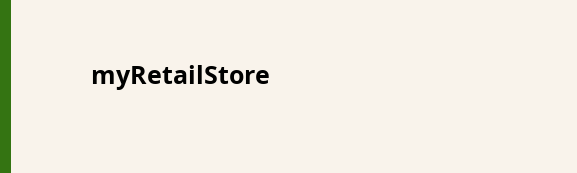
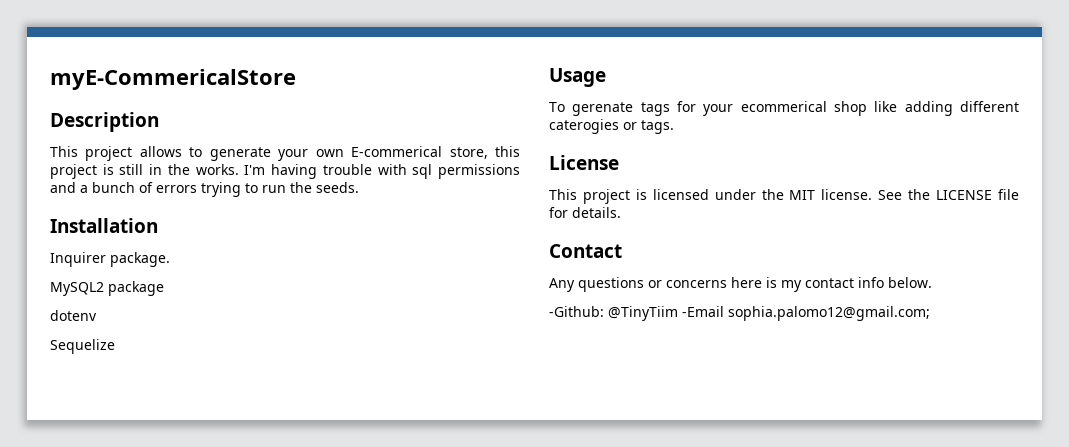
[91,65,270,90] myRetailStore -> [50,69,296,90] [50,112,159,132] [50,146,521,161] [50,164,521,179] [50,182,359,197] [50,218,158,233] [50,252,170,267] [50,281,164,296] [50,310,97,321] [50,339,115,354] [549,68,606,87] [549,101,1019,116] [549,119,674,134] [549,155,619,170] [549,189,1020,204] [549,207,621,218] [549,244,622,258] [549,277,932,292] [549,306,930,321] myE-CommericalStore // Description // This project allows to generate your own E-commerical store, this project is still in the works. I'm having trouble with sql permissions and a bunch of errors trying to run the seeds. // Installation // Inquirer package. // MySQL2 package // dotenv // Sequelize // Usage // To gerenate tags for your ecommerical shop like adding different caterogies or tags. // License // This project is licensed under the MIT license. See the LICENSE file for details. // Contact // Any questions or concerns here is my contact info below. // -Github: @TinyTiim -Email sophia.palomo12@gmail.com;

